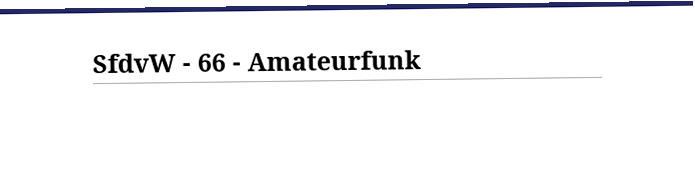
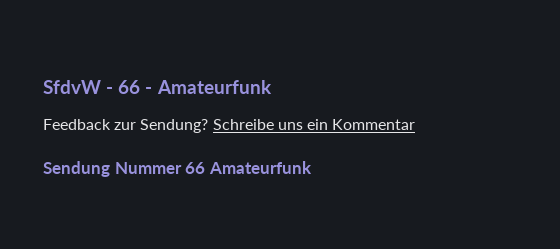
(421, 61) none -> [43,119,416,133] [43,161,312,177] // Feedback zur Sendung? Schreibe uns ein Kommentar // Sendung Nummer 66 Amateurfunk

